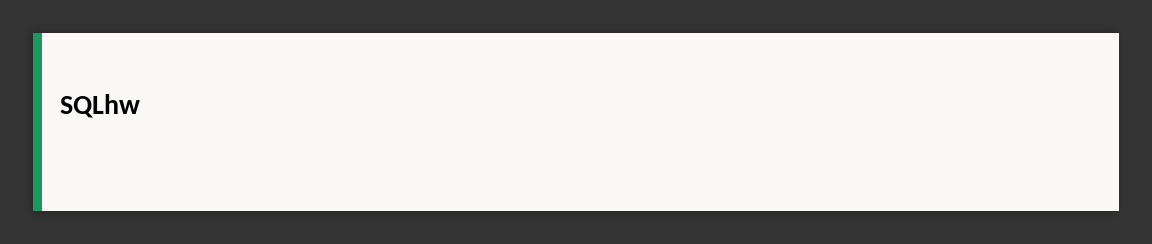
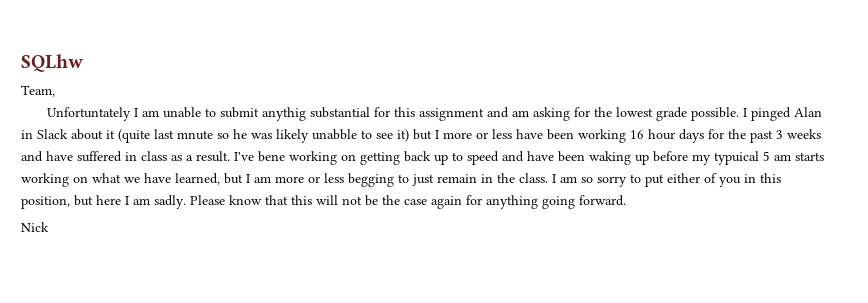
(140, 106) none -> [21,85,55,97] [47,107,823,121] [21,129,821,143] [21,151,824,165] [21,173,781,187] [21,195,626,209] [21,222,49,232] // Team, // Unfortuntately I am unable to submit anythig substantial for this assignment and am asking for the lowest grade possible. I pinged Alan in Slack about it (quite last mnute so he was likely unabble to see it) but I more or less have been working 16 hour days for the past 3 weeks and have suffered in class as a result. I've bene working on getting back up to speed and have been waking up before my typuical 5 am starts working on what we have learned, but I am more or less begging to just remain in the class. I am so sorry to put either of you in this position, but here I am sadly. Please know that this will not be the case again for anything going forward. // Nick

